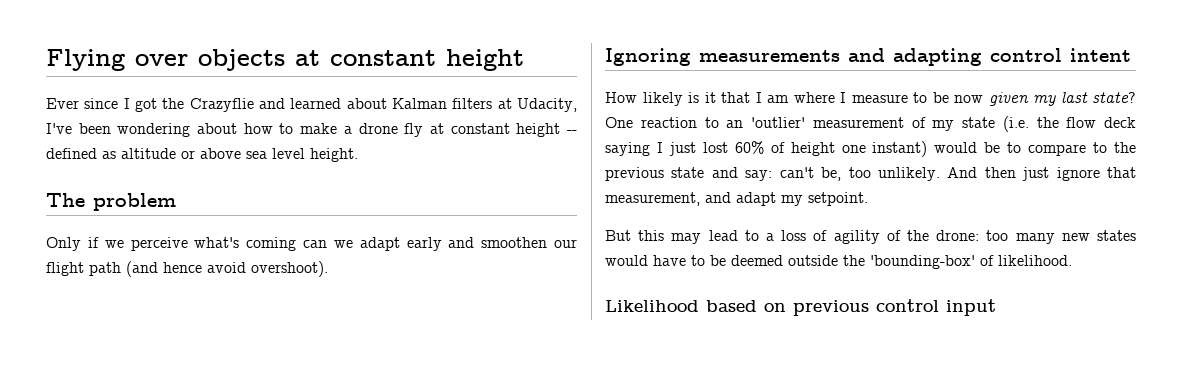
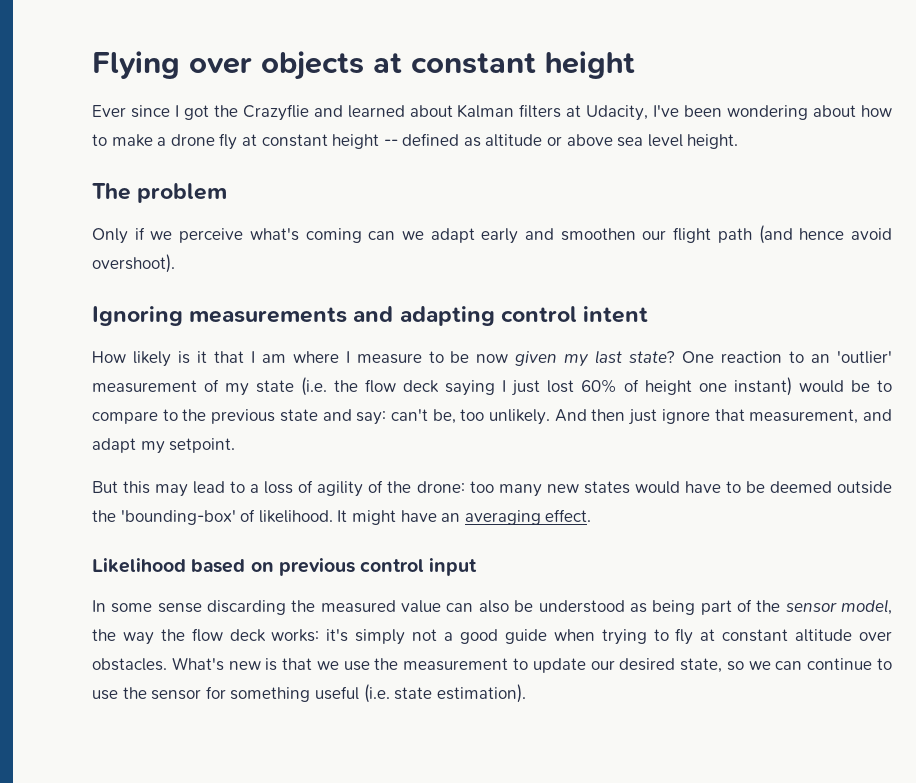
(1072, 260) none -> [337,509,592,525] It might have an averaging effect.
(996, 307) none -> [92,599,893,615] [92,628,893,645] [92,657,893,673] [92,684,526,703] // In some sense discarding the measured value can also be understood as being part of the sensor model, the way the flow deck works: it's simply not a good guide when trying to fly at constant altitude over obstacles. What's new is that we use the measurement to update our desired state, so we can continue to use the sensor for something useful (i.e. state estimation).

